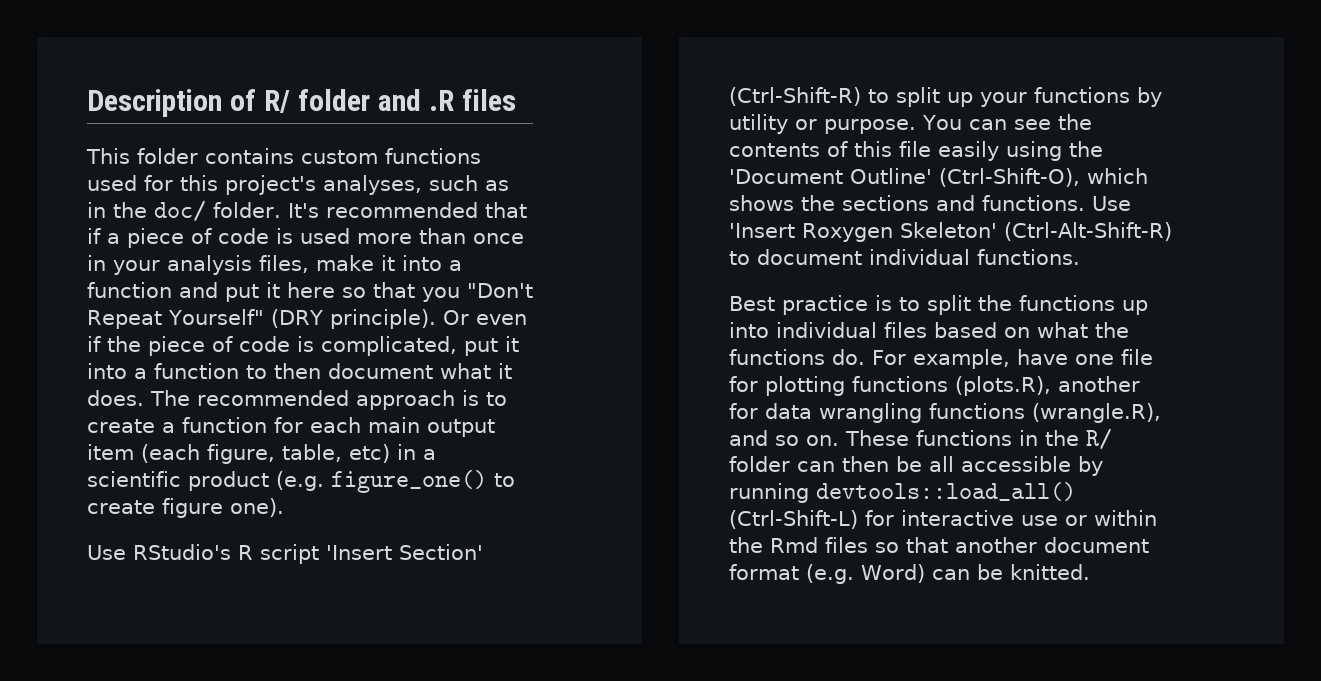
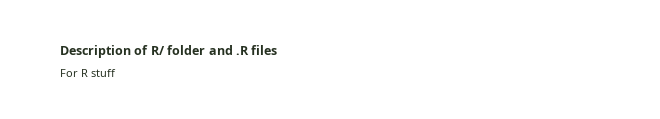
[86,148,481,164] [87,175,509,195] [87,200,527,222] [87,228,524,248] [87,255,462,275] [87,282,533,302] [87,309,527,329] [87,336,519,356] [87,363,512,379] [87,390,507,410] [87,417,495,437] [87,444,436,464] [87,470,515,493] [87,498,284,518] [87,544,483,564] [729,87,1162,107] [729,114,1092,134] [729,141,1103,161] [729,168,1148,187] [729,195,1131,211] [729,222,1172,242] [729,249,1080,265] [729,295,1148,315] [729,322,1129,338] [729,349,1153,369] [729,376,1140,396] [729,403,1161,423] [729,428,1112,450] [729,456,1103,476] [729,482,1076,503] [729,510,1157,529] [729,537,1149,553] [729,564,1090,584] This folder contains custom functions used for this project's analyses, such as in the doc/ folder. It's recommended that if a piece of code is used more than once in your analysis files, make it into a function and put it here so that you "Don't Repeat Yourself" (DRY principle). Or even if the piece of code is complicated, put it into a function to then document what it does. The recommended approach is to create a function for each main output item (each figure, table, etc) in a scientific product (e.g. figure_one() to create figure one). // Use RStudio's R script 'Insert Section' (Ctrl-Shift-R) to split up your functions by utility or purpose. You can see the contents of this file easily using the 'Document Outline' (Ctrl-Shift-O), which shows the sections and functions. Use 'Insert Roxygen Skeleton' (Ctrl-Alt-Shift-R) to document individual functions. // Best practice is to split the functions up into individual files based on what the functions do. For example, have one file for plotting functions (plots.R), another for data wrangling functions (wrangle.R), and so on. These functions in the R/ folder can then be all accessible by running devtools::load_all() (Ctrl-Shift-L) for interactive use or within the Rmd files so that another document format (e.g. Word) can be knitted. -> [60,69,116,77] For R stuff

